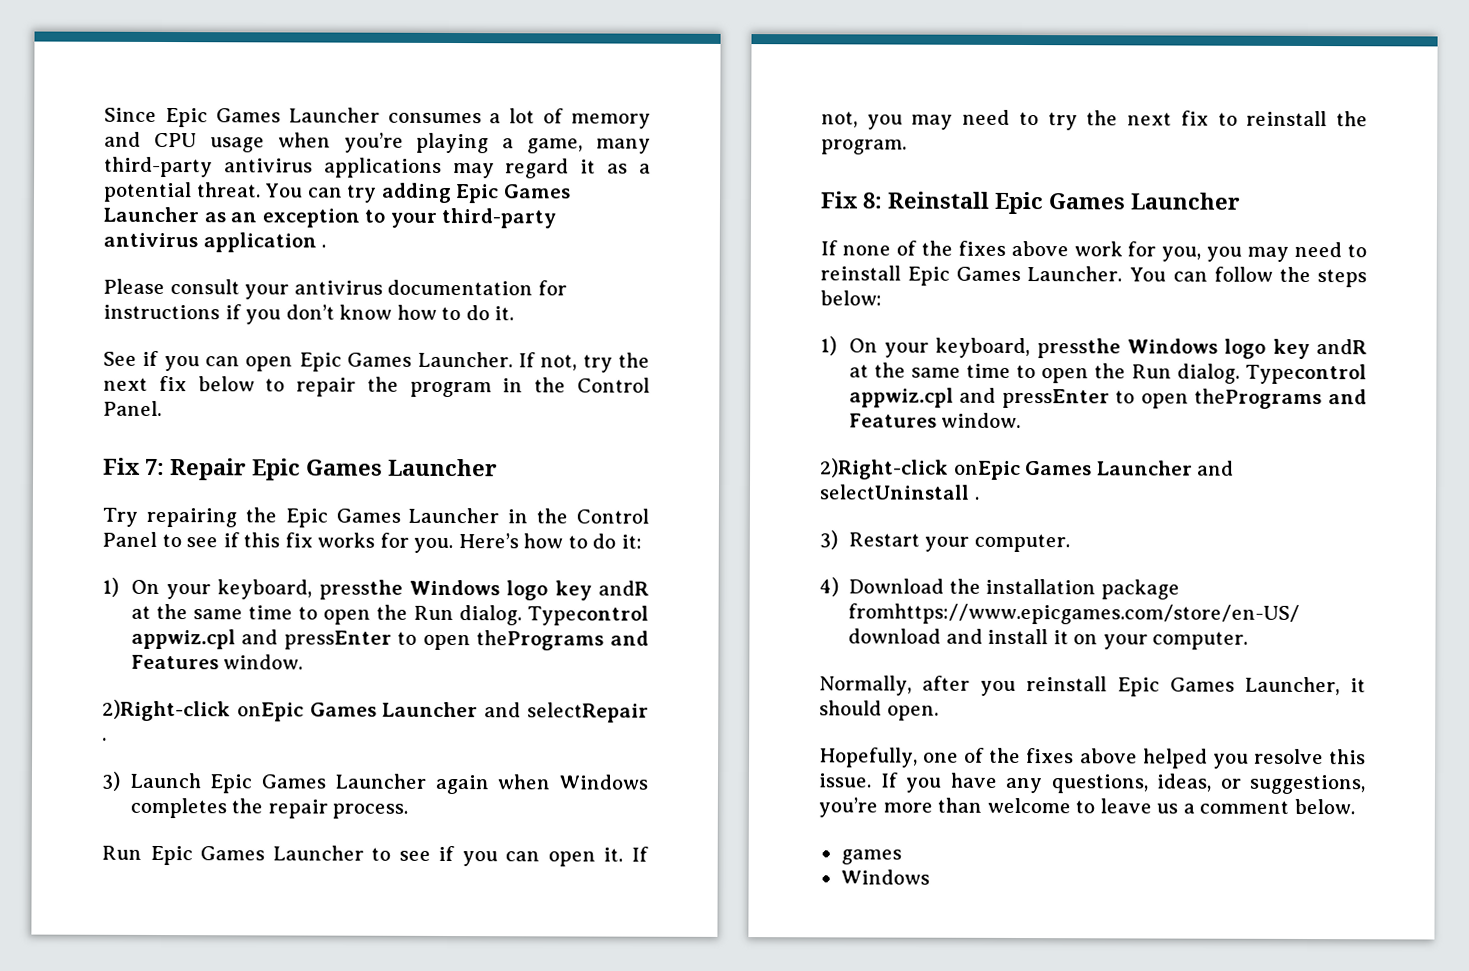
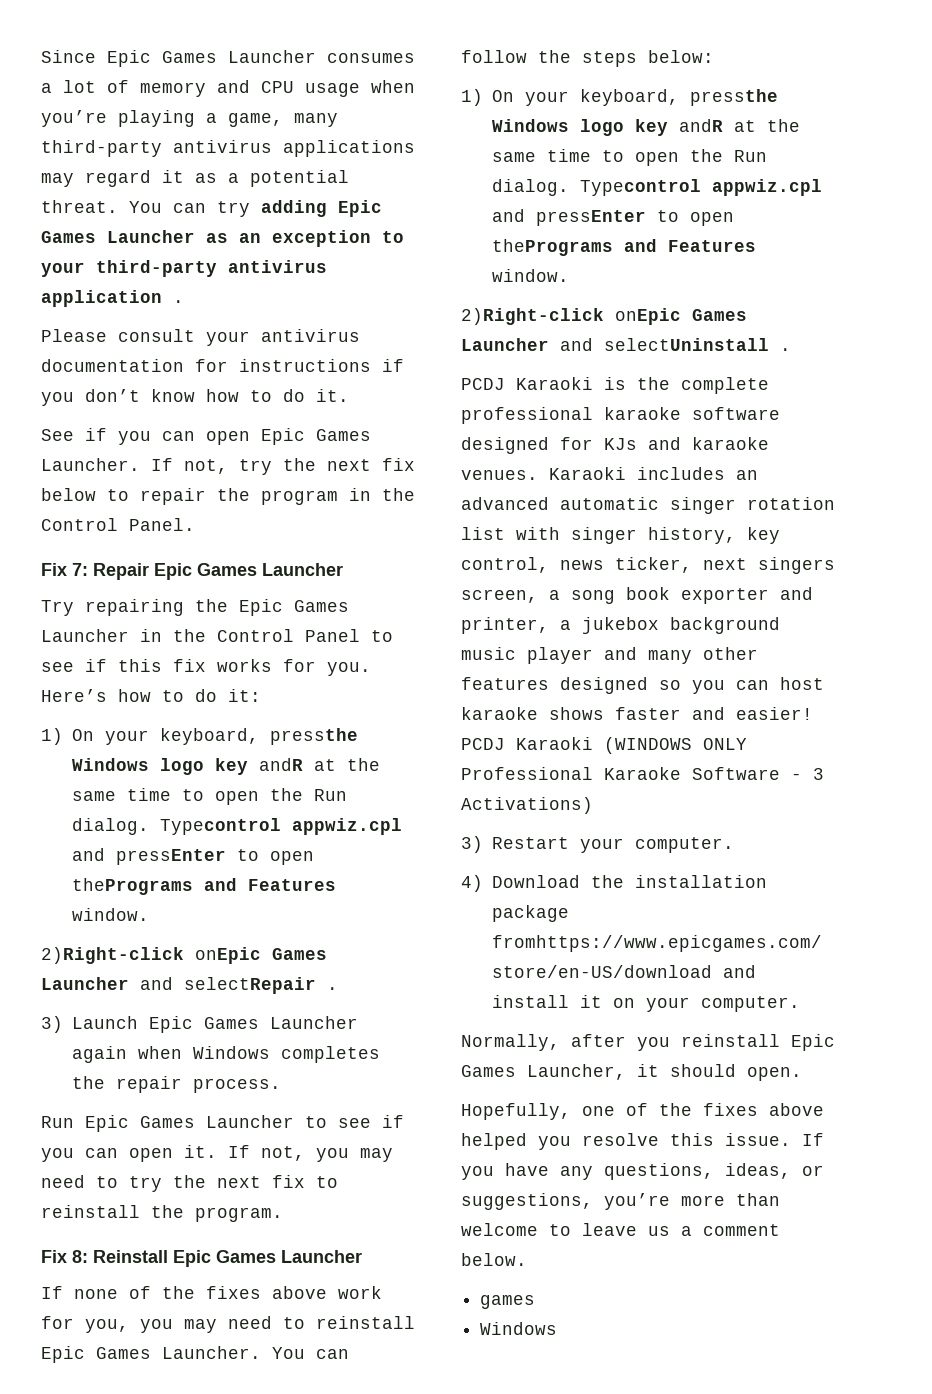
(979, 498) none -> [461,377,769,394] [461,407,780,424] [461,437,769,454] [461,467,758,480] [461,497,835,514] [461,527,780,544] [461,557,835,574] [461,587,813,604] [461,617,780,634] [461,647,758,664] [461,677,824,694] [461,707,813,720] [461,737,747,754] [461,767,824,780] [461,797,593,814] // PCDJ Karaoki is the complete professional karaoke software designed for KJs and karaoke venues. Karaoki includes an advanced automatic singer rotation list with singer history, key control, news ticker, next singers screen, a song book exporter and printer, a jukebox background music player and many other features designed so you can host karaoke shows faster and easier! PCDJ Karaoki (WINDOWS ONLY Professional Karaoke Software - 3 Activations)

